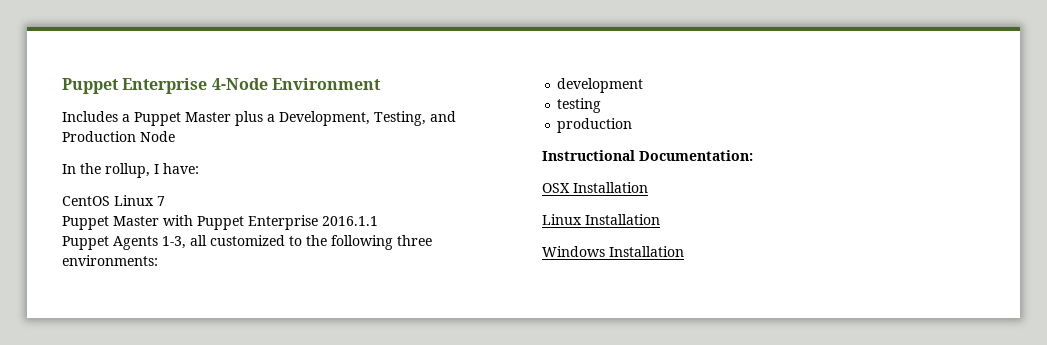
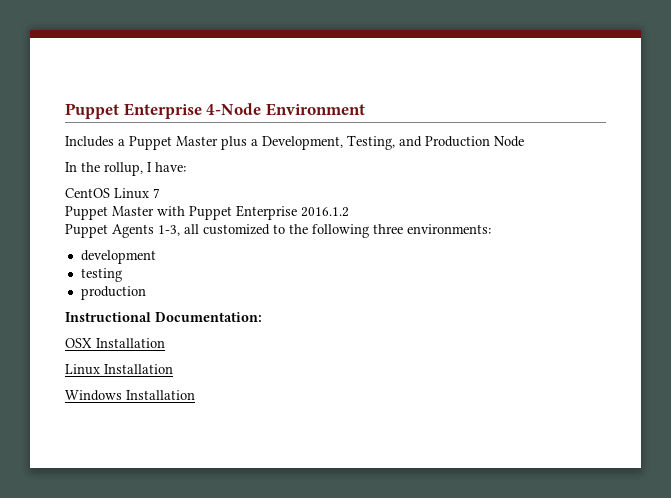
[322,216,378,226] 2016.1.1 -> [301,207,349,217] 2016.1.2

